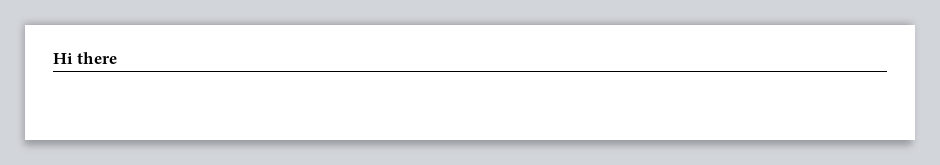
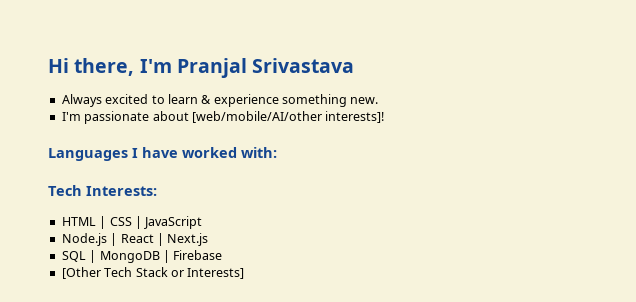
[76,52,117,64] there -> [74,58,355,78] [61,94,379,107] [61,111,385,124] [48,147,277,161] [48,185,157,196] [61,216,203,229] [61,233,209,246] [61,250,223,263] [61,267,245,279] there, I'm Pranjal Srivastava // Always excited to learn & experience something new. // I'm passionate about [web/mobile/AI/other interests]! // Languages I have worked with: // Tech Interests: // HTML | CSS | JavaScript // Node.js | React | Next.js // SQL | MongoDB | Firebase // [Other Tech Stack or Interests]

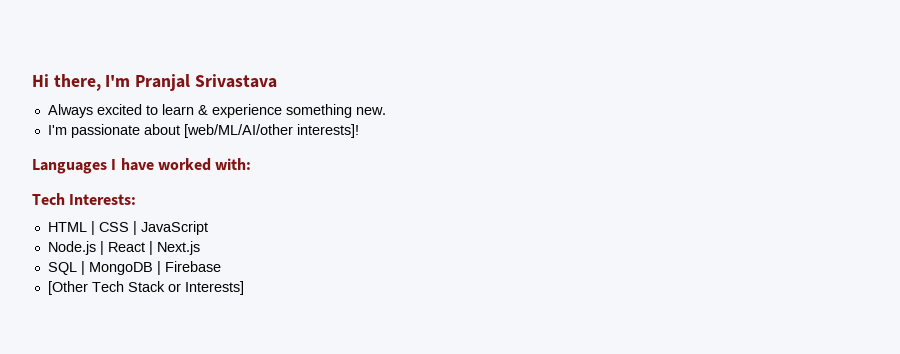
[191,111,322,123] [web/mobile/AI/other -> [183,124,293,138] [web/ML/AI/other

